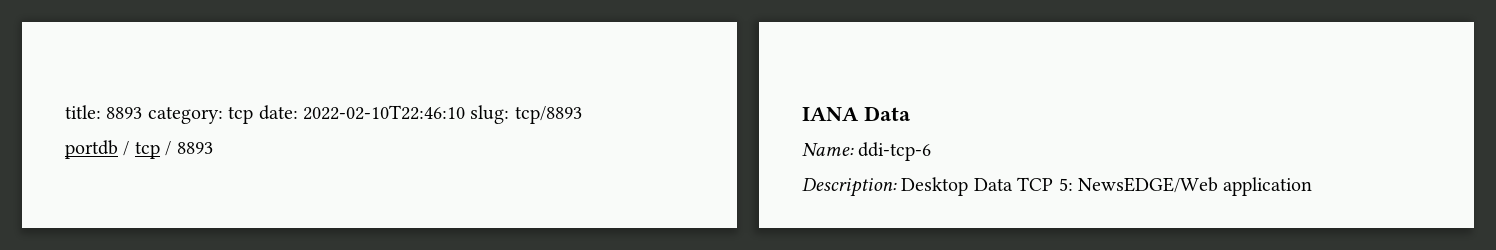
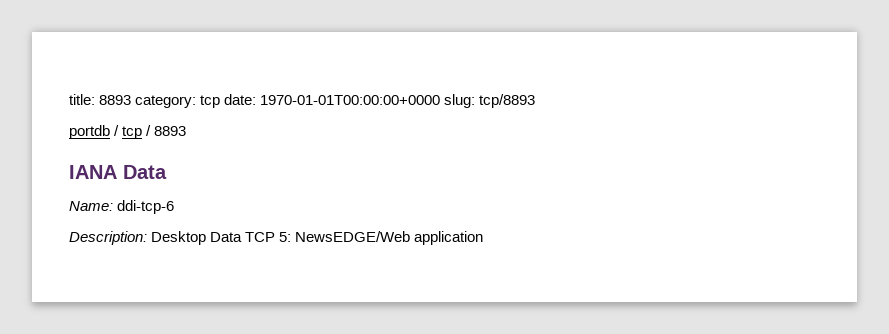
[303,105,465,120] 2022-02-10T22:46:10 -> [260,95,441,105] 1970-01-01T00:00:00+0000

